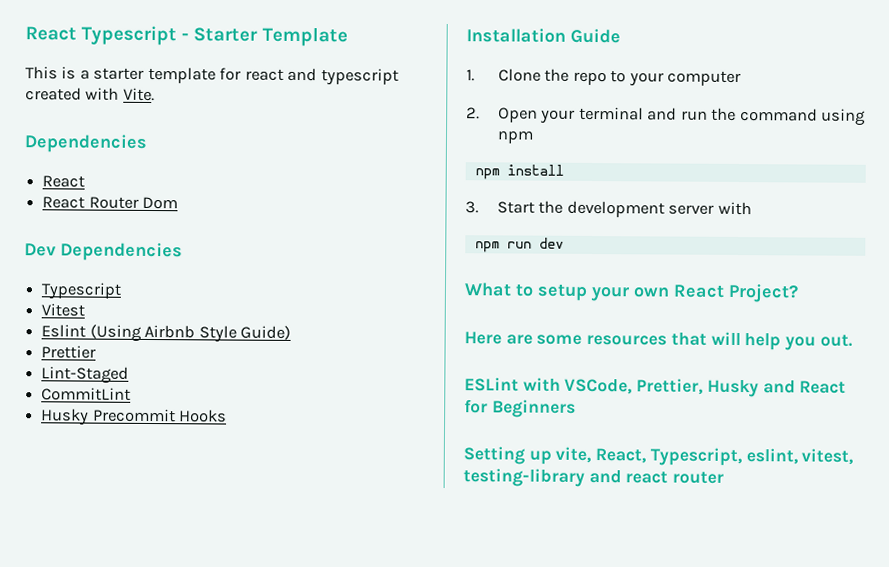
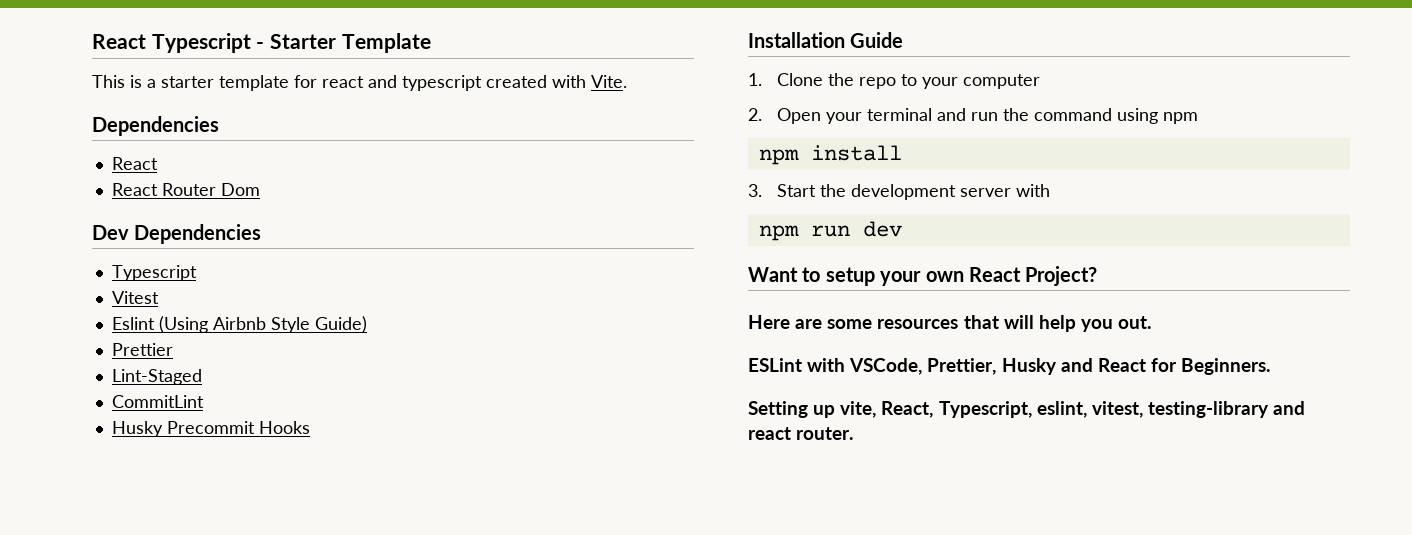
[464,282,512,297] What -> [748,267,798,282] Want
[491,399,576,418] Beginners -> [1181,358,1272,375] Beginners.
[672,471,725,484] router -> [796,427,855,440] router.

